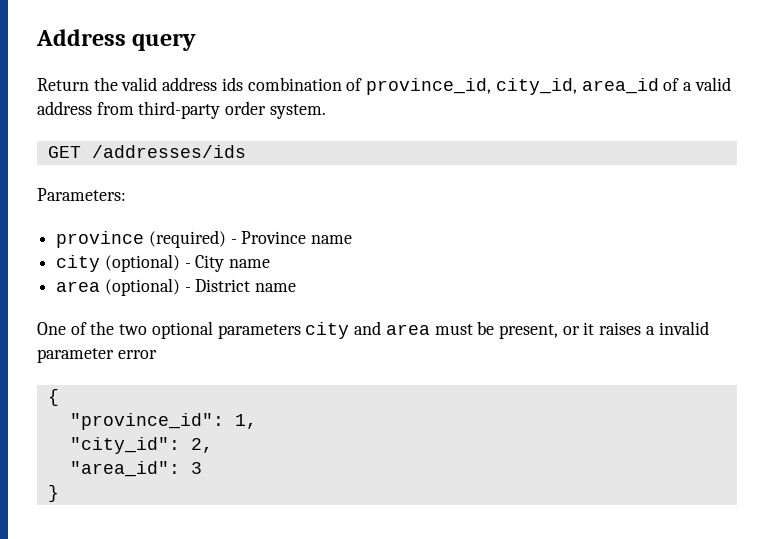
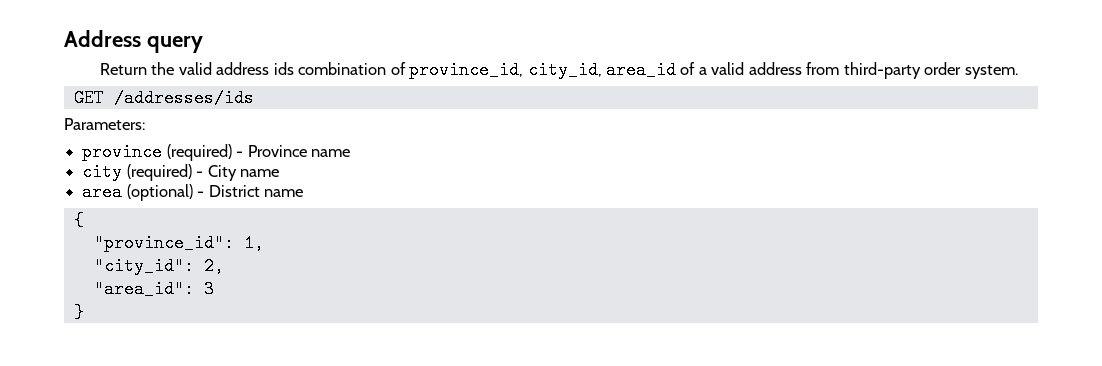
[104,254,180,272] (optional) -> [126,164,192,181] (required)
[37,321,709,339] [37,348,157,363] // One of the two optional parameters city and area must be present, or it raises a invalid parameter error -> (303, 193) none

